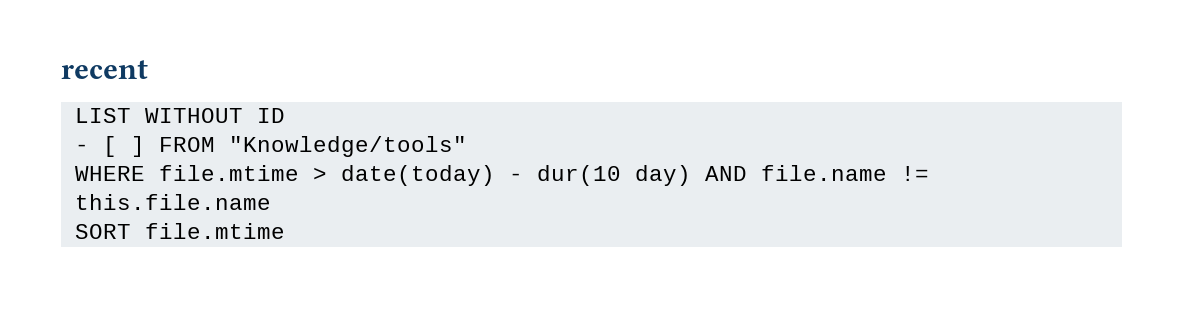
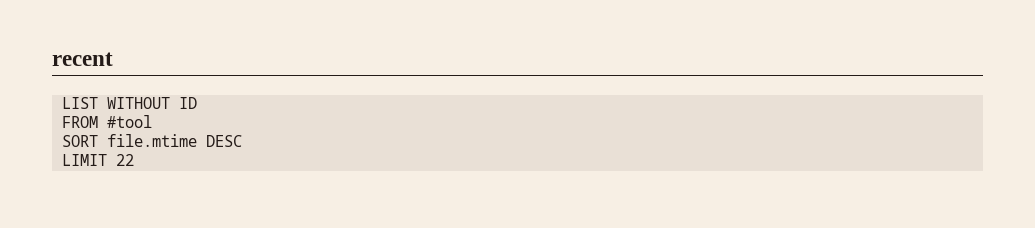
[74,136,467,157] [74,165,929,186] [74,194,271,210] - [ ] FROM "Knowledge/tools" // WHERE file.mtime > date(today) - dur(10 day) AND file.name != this.file.name -> [62,115,153,128] FROM #tool
(285, 231) none -> [206,135,243,147] [62,154,135,166] DESC // LIMIT 22

